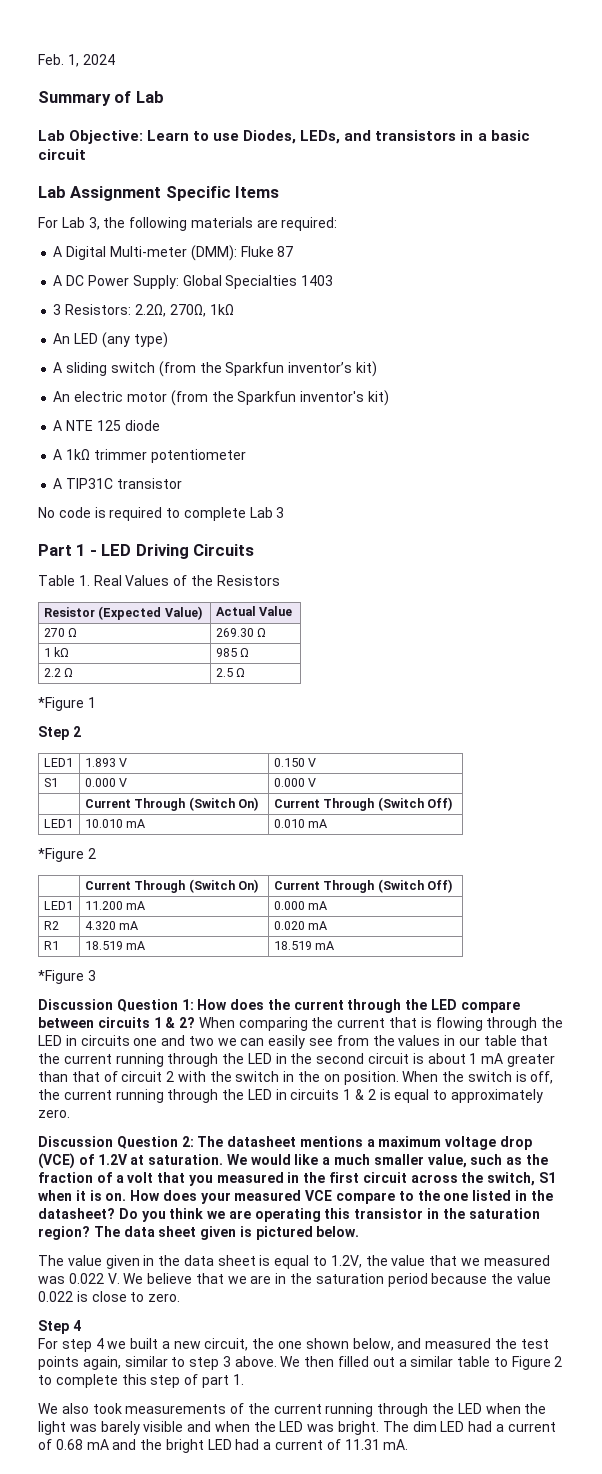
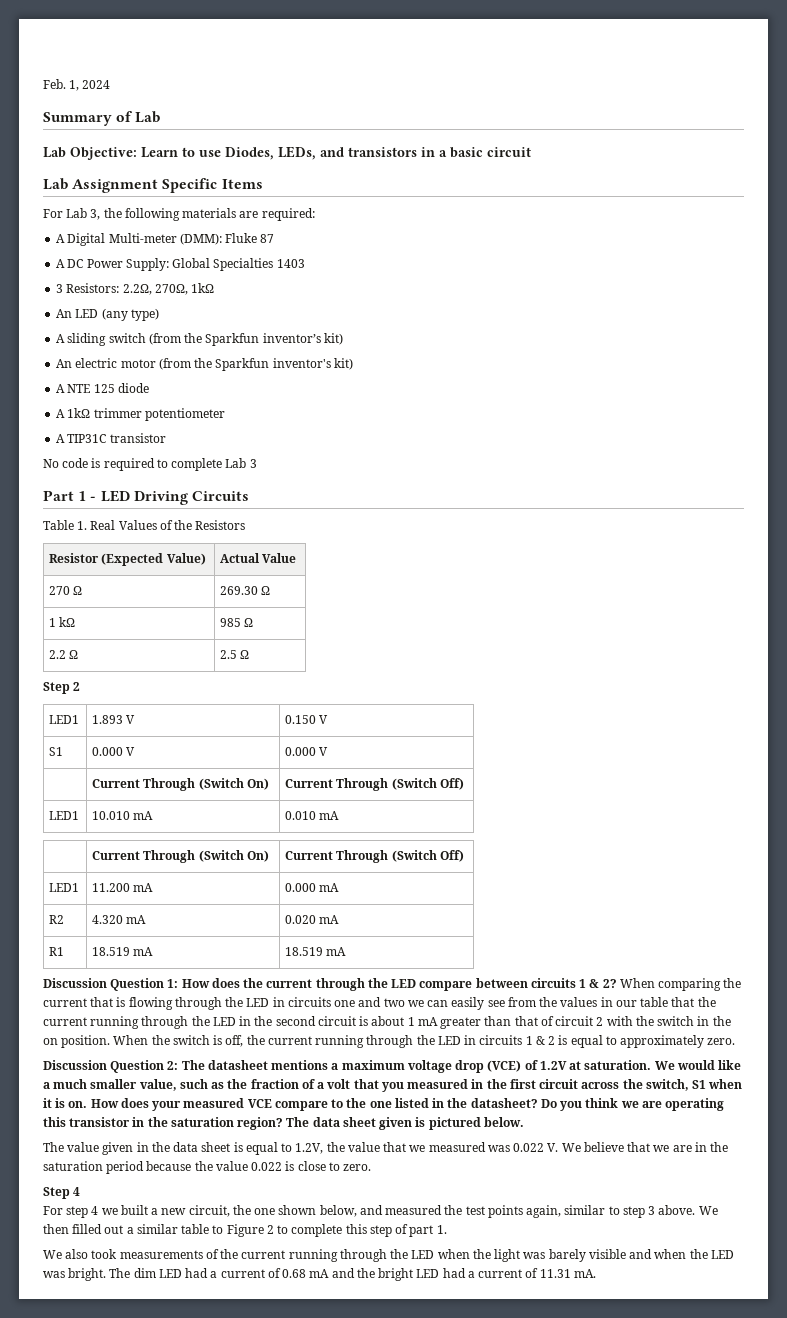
[38,697,96,711] // *Figure 1 -> (250, 654) none
[38,848,96,862] // *Figure 2 -> (340, 815) none
[38,970,96,984] // *Figure 3 -> (347, 951) none

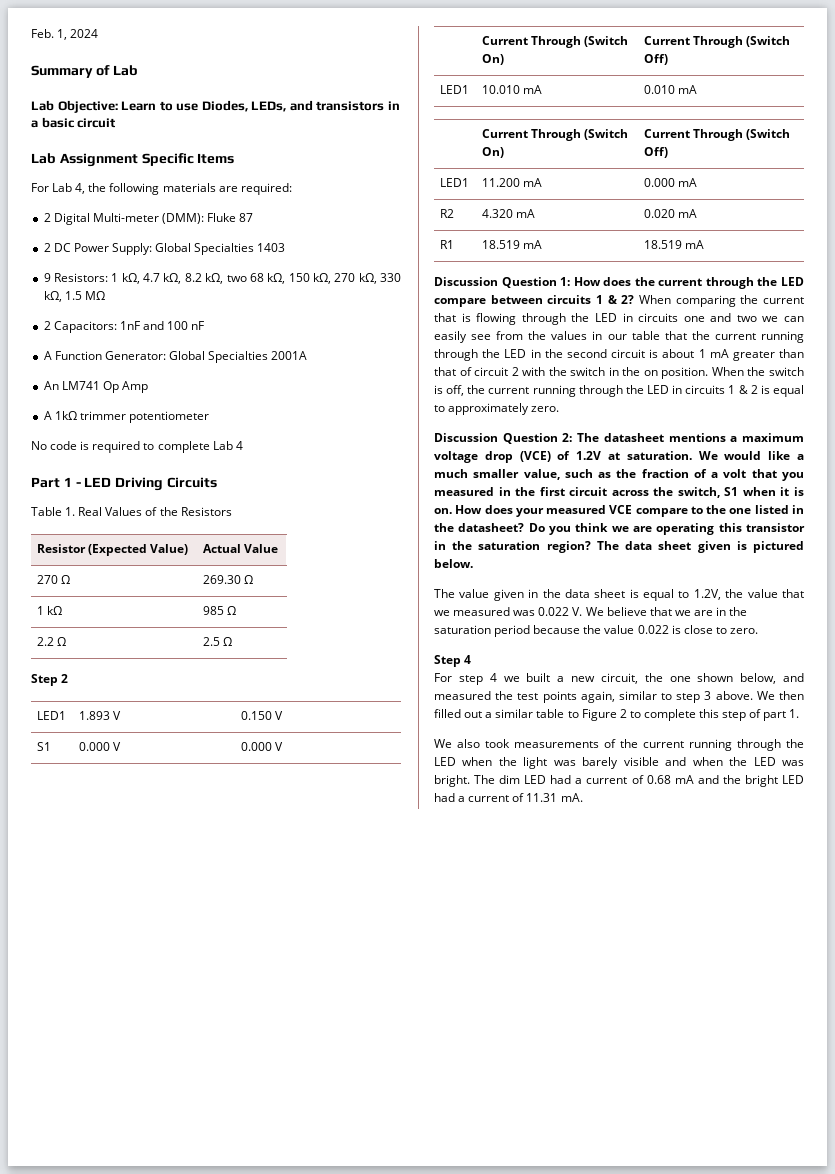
[90,209,101,220] 3, -> [75,183,86,194] 4,
[56,234,66,243] A -> [43,213,51,222] 2
[56,259,66,268] A -> [43,243,51,252] 2
[56,283,215,295] [56,308,159,321] [56,333,343,346] [56,358,353,371] [56,383,149,393] 3 Resistors: 2.2Ω, 270Ω, 1kΩ // An LED (any type) // A sliding switch (from the Sparkfun inventor’s kit) // An electric motor (from the Sparkfun inventor's kit) // A NTE 125 diode -> [43,273,402,284] [43,291,105,302] [43,321,205,333] [43,351,308,363] [43,381,148,393] 9 Resistors: 1 kΩ, 4.7 kΩ, 8.2 kΩ, two 68 kΩ, 150 kΩ, 270 kΩ, 330 kΩ, 1.5 MΩ // 2 Capacitors: 1nF and 100 nF // A Function Generator: Global Specialties 2001A // An LM741 Op Amp
[56,433,166,443] // A TIP31C transistor -> (209, 417) none
[249,459,257,468] 3 -> [235,441,243,450] 4

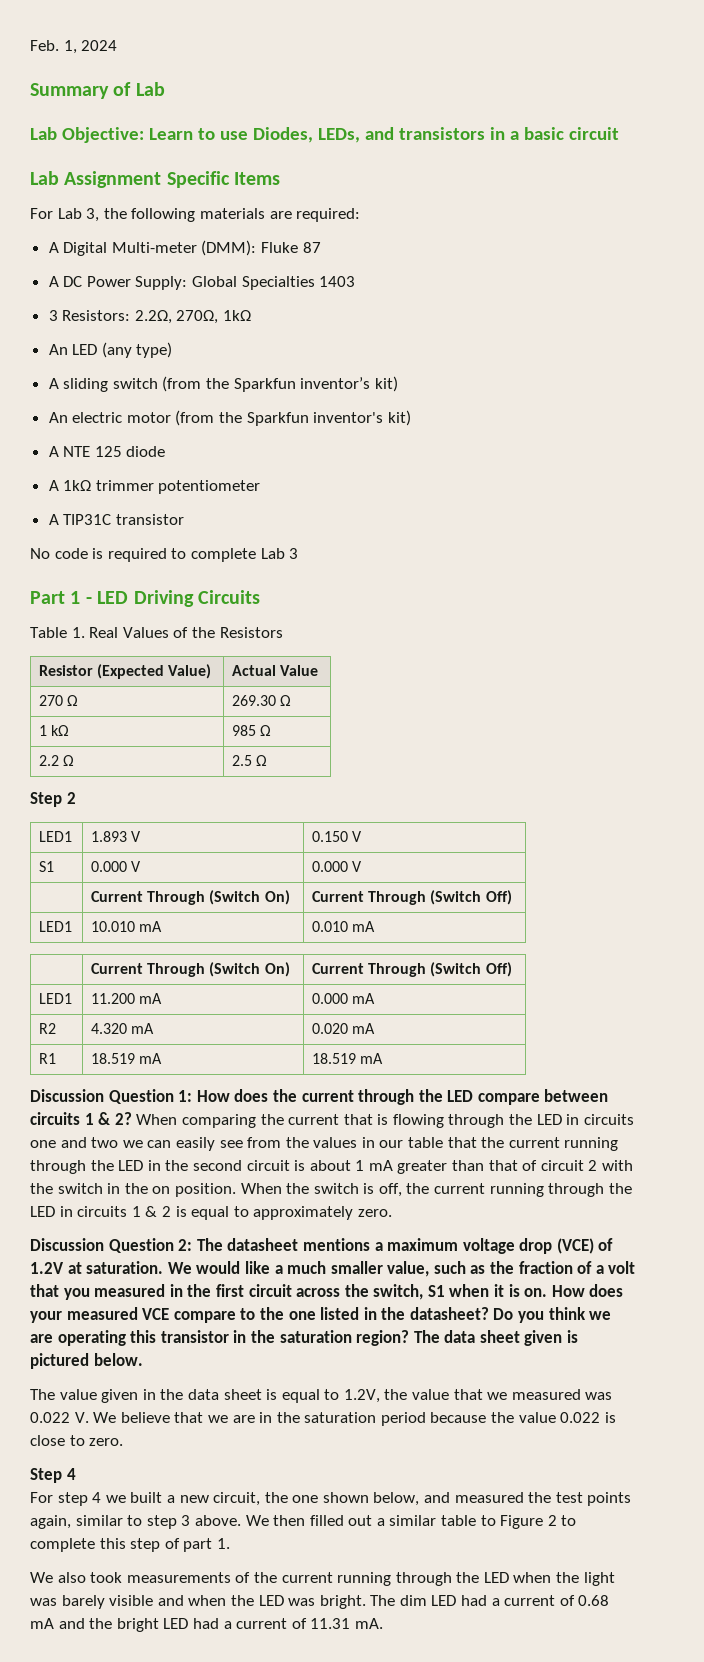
[75,183,86,194] 4, -> [86,208,100,222] 3,
[43,213,51,222] 2 -> [48,242,59,253] A
[43,243,51,252] 2 -> [48,276,59,287] A
[43,273,402,284] [43,291,105,302] [43,321,205,333] [43,351,308,363] [43,381,148,393] 9 Resistors: 1 kΩ, 4.7 kΩ, 8.2 kΩ, two 68 kΩ, 150 kΩ, 270 kΩ, 330 kΩ, 1.5 MΩ // 2 Capacitors: 1nF and 100 nF // A Function Generator: Global Specialties 2001A // An LM741 Op Amp -> [48,310,252,324] [48,342,173,358] [48,376,398,392] [48,410,411,426] [48,446,166,457] 3 Resistors: 2.2Ω, 270Ω, 1kΩ // An LED (any type) // A sliding switch (from the Sparkfun inventor’s kit) // An electric motor (from the Sparkfun inventor's kit) // A NTE 125 diode
(209, 417) none -> [48,514,184,525] // A TIP31C transistor
[235,441,243,450] 4 -> [289,548,299,559] 3

